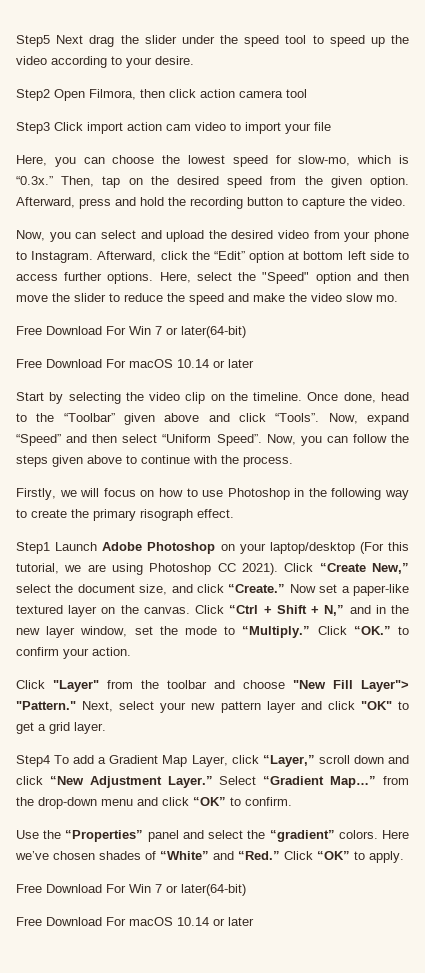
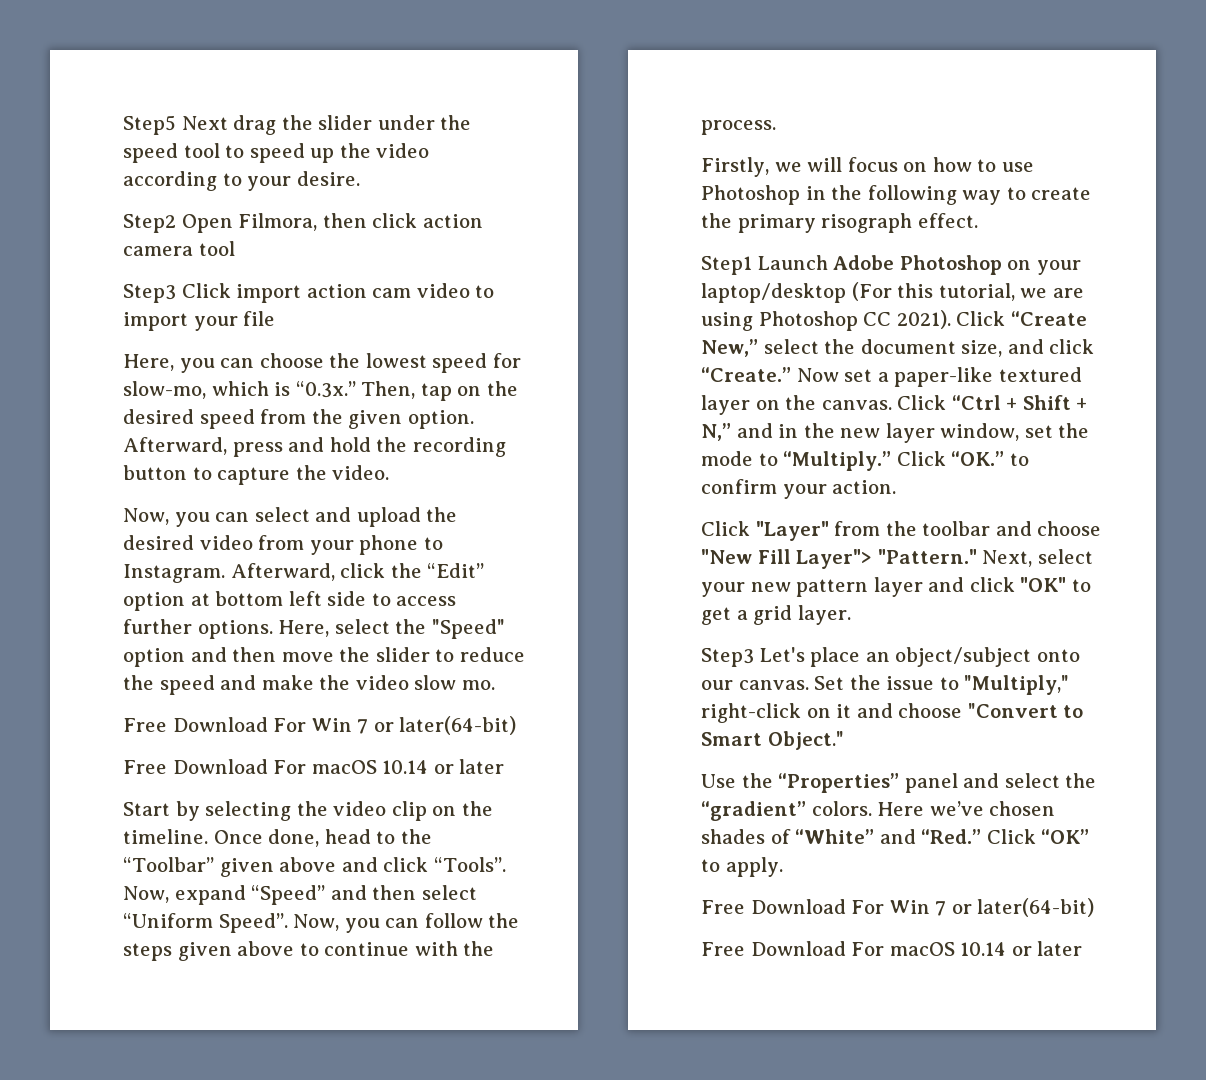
[16,755,409,767] [16,776,409,788] [16,797,292,809] Step4 To add a Gradient Map Layer, click “Layer,” scroll down and click “New Adjustment Layer.” Select “Gradient Map…” from the drop-down menu and click “OK” to confirm. -> [701,647,1080,667] [701,675,1070,695] [701,703,1084,723] [701,731,844,750] Step3 Let's place an object/subject onto our canvas. Set the issue to "Multiply," right-click on it and choose "Convert to Smart Object."

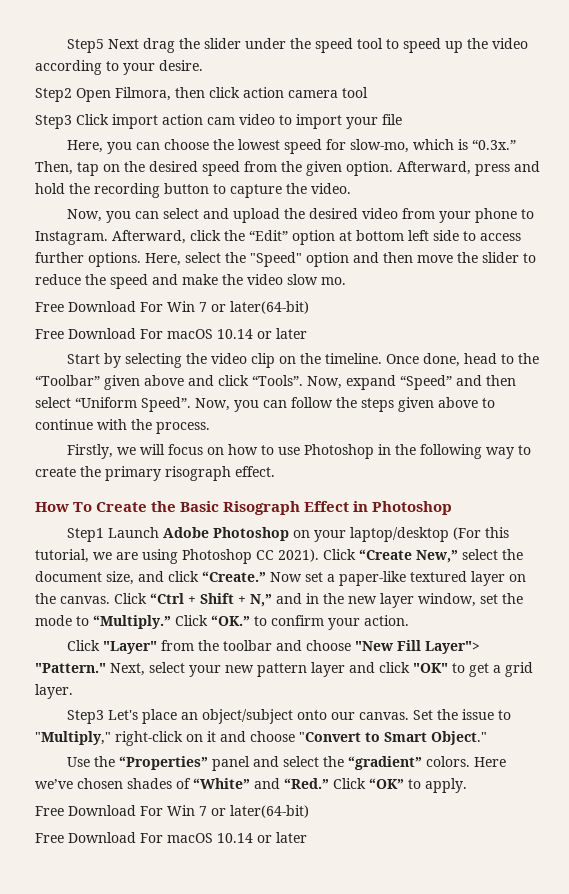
(978, 220) none -> [35,501,453,515] // How To Create the Basic Risograph Effect in Photoshop

